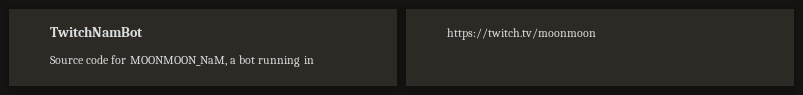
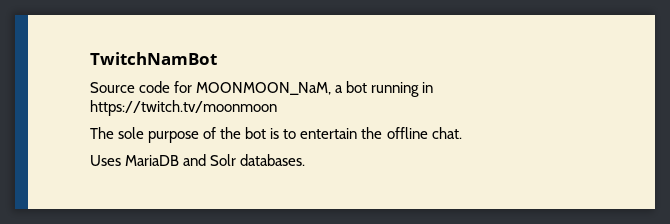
(596, 34) none -> [90,127,462,143] [90,154,306,166] // The sole purpose of the bot is to entertain the offline chat. // Uses MariaDB and Solr databases.

